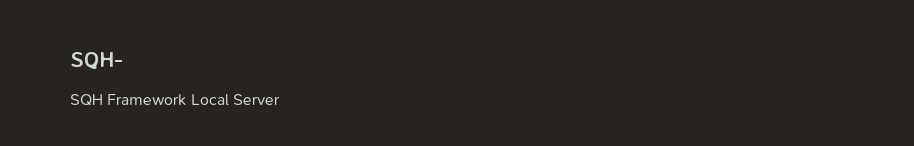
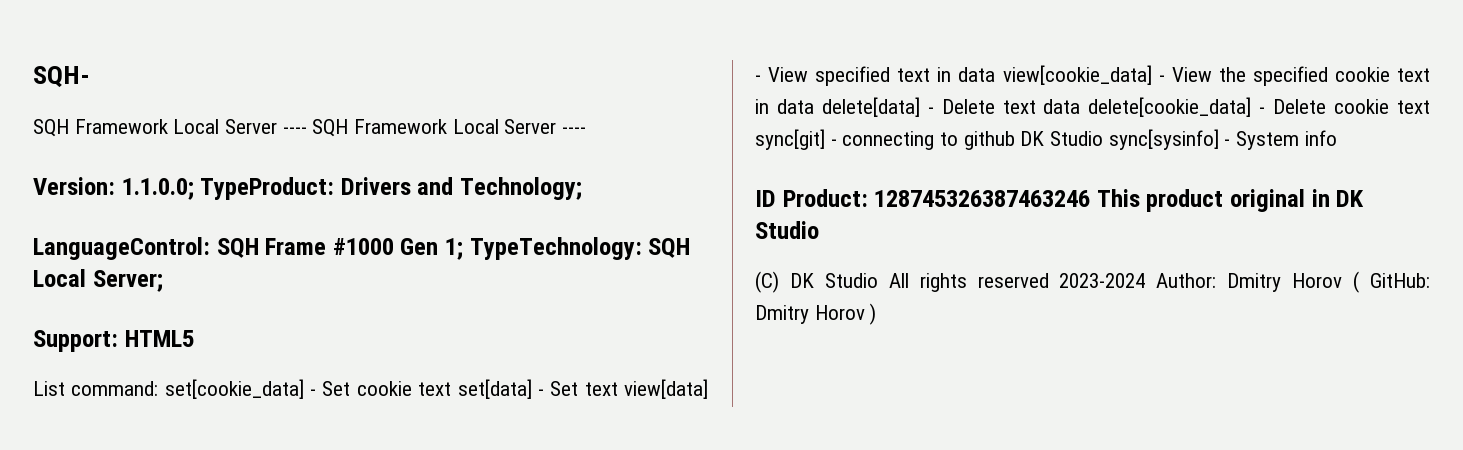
(280, 99) none -> [282,119,587,137] [33,177,583,200] [33,237,691,260] [33,269,163,292] [33,330,194,352] [33,379,709,399] [755,65,1430,86] [755,97,1430,117] [755,129,1337,150] [755,189,1365,212] [755,221,819,239] [755,271,1430,293] [755,303,877,325] ---- SQH Framework Local Server ---- // Version: 1.1.0.0; TypeProduct: Drivers and Technology; // LanguageControl: SQH Frame #1000 Gen 1; TypeTechnology: SQH Local Server; // Support: HTML5 // List command: set[cookie_data] - Set cookie text set[data] - Set text view[data] - View specified text in data view[cookie_data] - View the specified cookie text in data delete[data] - Delete text data delete[cookie_data] - Delete cookie text sync[git] - connecting to github DK Studio sync[sysinfo] - System info // ID Product: 128745326387463246 This product original in DK Studio // (C) DK Studio All rights reserved 2023-2024 Author: Dmitry Horov ( GitHub: Dmitry Horov )

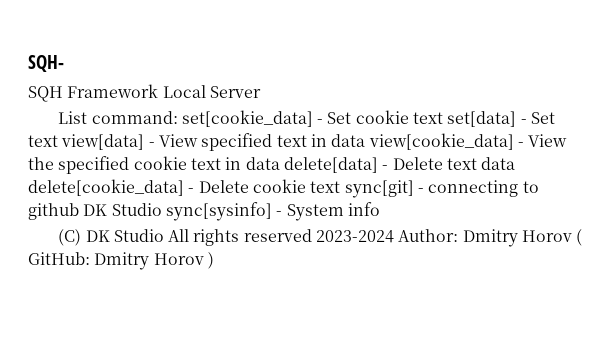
[282,119,587,137] [33,177,583,200] [33,237,691,260] [33,269,163,292] [33,330,194,352] ---- SQH Framework Local Server ---- // Version: 1.1.0.0; TypeProduct: Drivers and Technology; // LanguageControl: SQH Frame #1000 Gen 1; TypeTechnology: SQH Local Server; // Support: HTML5 -> (261, 92) none
[755,189,1365,212] [755,221,819,239] // ID Product: 128745326387463246 This product original in DK Studio -> (380, 209) none

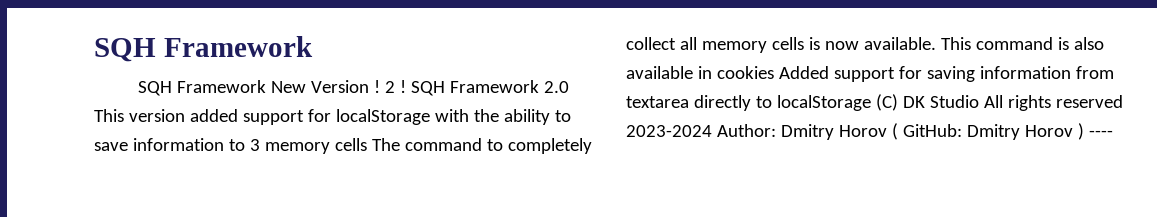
[28,55,64,72] [28,84,261,102] [58,110,556,127] [28,133,568,151] [28,156,516,174] [28,179,539,198] [28,202,380,221] SQH- // SQH Framework Local Server // List command: set[cookie_data] - Set cookie text set[data] - Set text view[data] - View specified text in data view[cookie_data] - View the specified cookie text in data delete[data] - Delete text data delete[cookie_data] - Delete cookie text sync[git] - connecting to github DK Studio sync[sysinfo] - System info // -> [94,36,313,62] [138,80,570,96] [94,109,571,125] [94,138,592,154] [626,37,1104,53] [626,66,1114,82] [626,95,871,111] SQH Framework // SQH Framework New Version ! 2 ! SQH Framework 2.0 This version added support for localStorage with the ability to save information to 3 memory cells The command to completely collect all memory cells is now available. This command is also available in cookies Added support for saving information from textarea directly to localStorage
(214, 260) none -> [1088,130,1113,137] ----

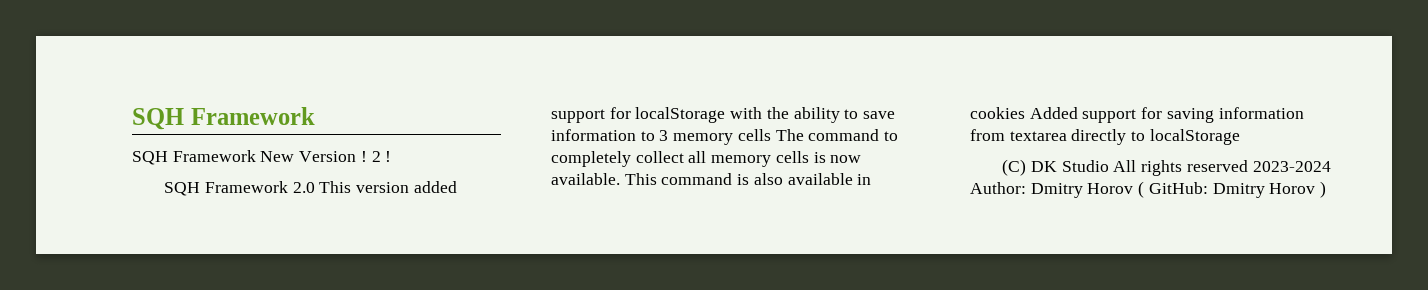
(407, 86) none -> (392, 156) //
(871, 103) none -> (1240, 137) //
[1088,130,1113,137] ---- -> (1327, 189) none

